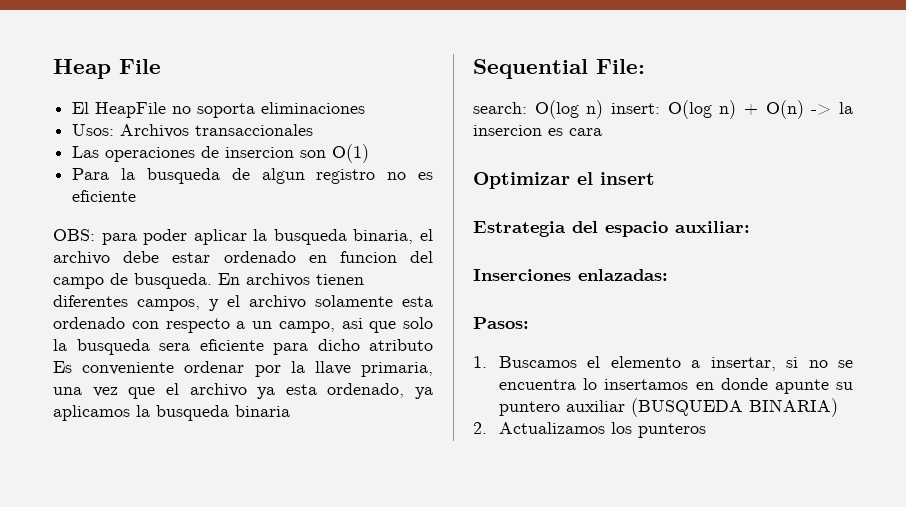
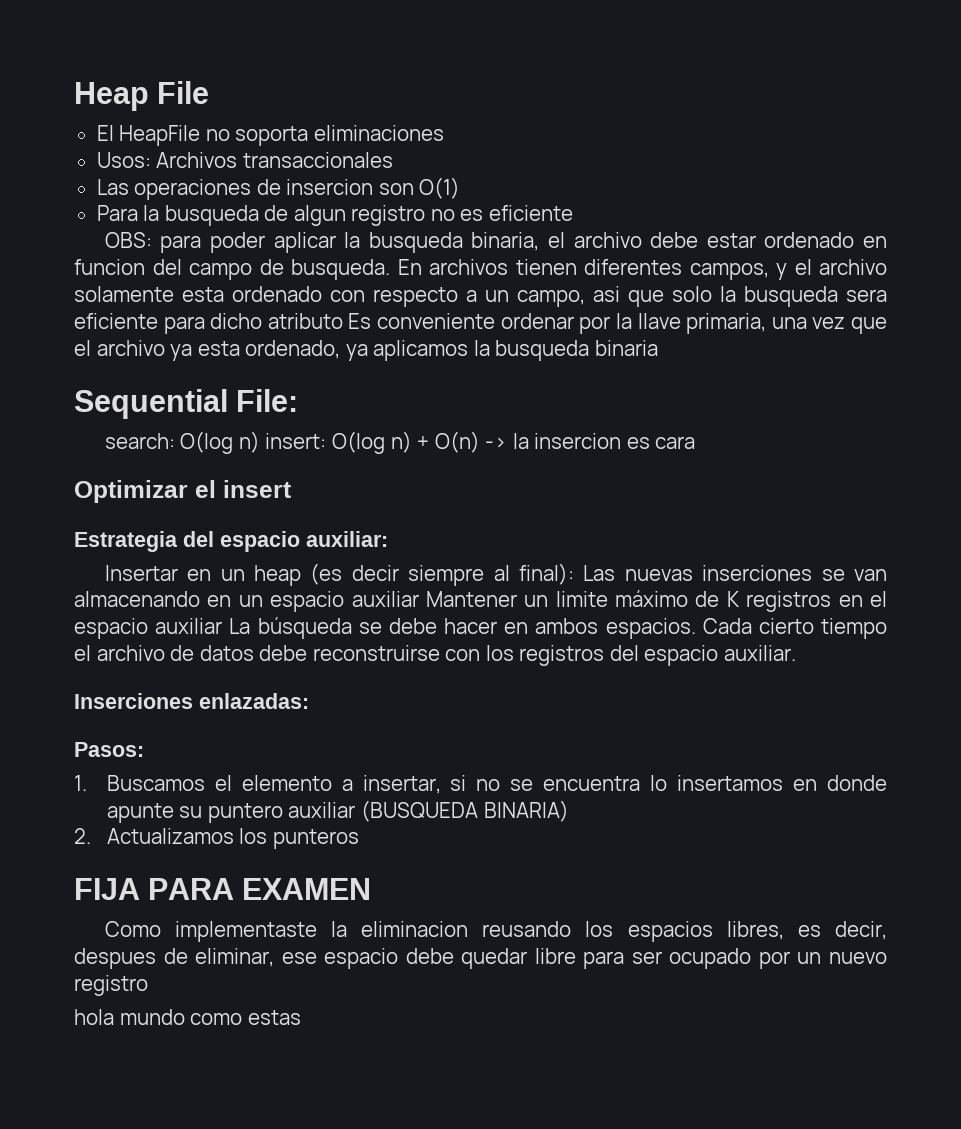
(750, 227) none -> [104,563,887,586] [74,590,887,612] [74,617,887,639] [74,645,796,666] // Insertar en un heap (es decir siempre al final): Las nuevas inserciones se van almacenando en un espacio auxiliar Mantener un limite máximo de K registros en el espacio auxiliar La búsqueda se debe hacer en ambos espacios. Cada cierto tiempo el archivo de datos debe reconstruirse con los registros del espacio auxiliar.
(707, 430) none -> [74,878,372,900] [104,921,888,942] [74,948,888,969] [74,975,148,996] [74,1009,301,1025] // FIJA PARA EXAMEN // Como implementaste la eliminacion reusando los espacios libres, es decir, despues de eliminar, ese espacio debe quedar libre para ser ocupado por un nuevo registro // hola mundo como estas

